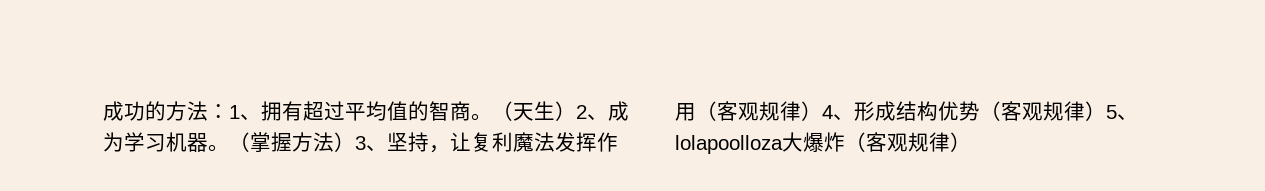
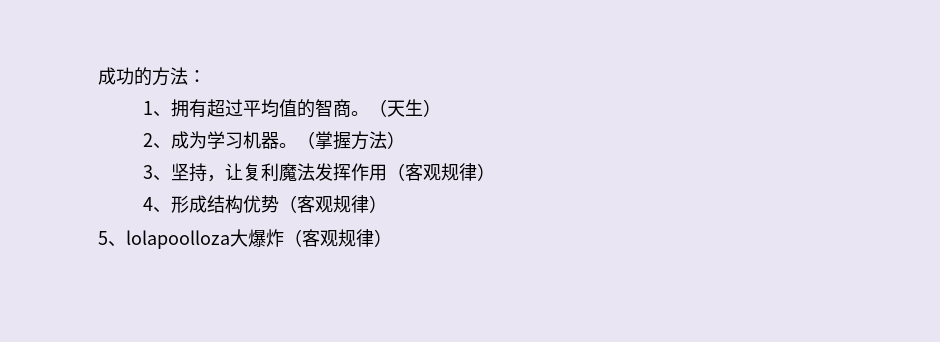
(229, 111) none -> (206, 76) //
(576, 111) none -> (441, 108) //
(355, 142) none -> (405, 140) //
(822, 111) none -> (495, 172) //
(1106, 111) none -> (387, 204) //

